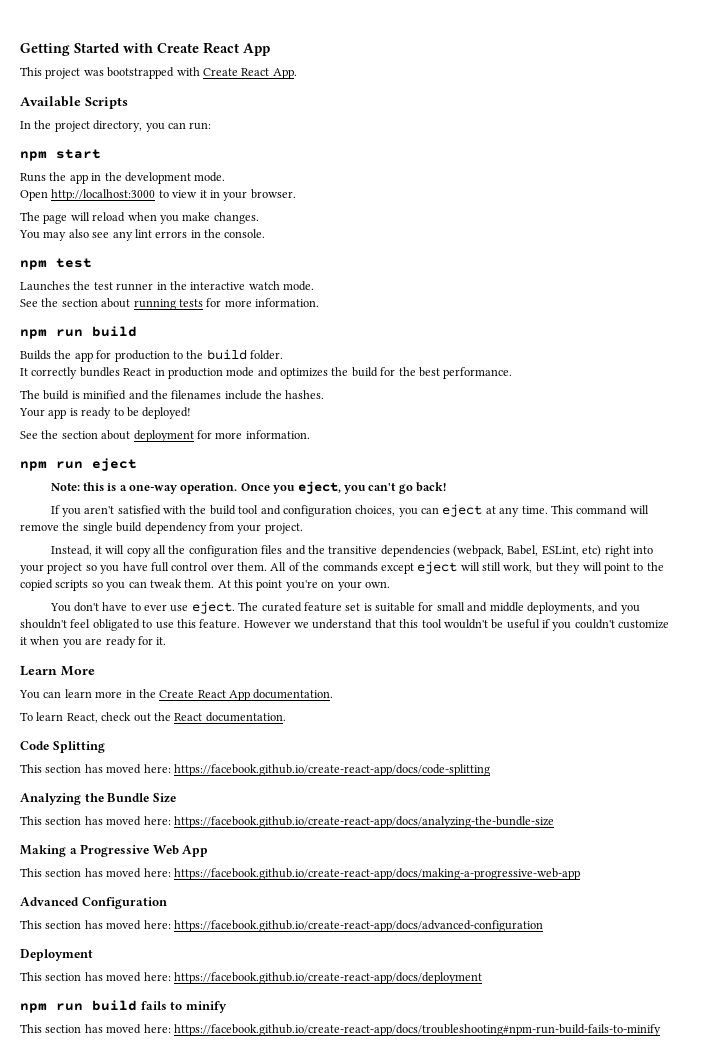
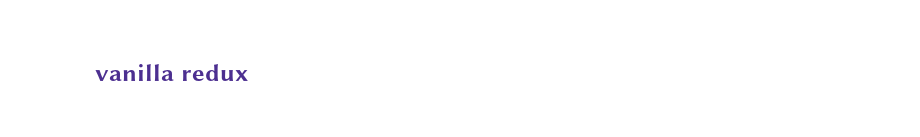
[20,42,270,56] [20,67,297,79] [20,96,128,109] [20,120,212,132] [20,149,101,161] [20,172,226,184] [20,189,296,201] [20,212,259,224] [19,229,266,241] [20,258,92,270] [20,281,314,291] [20,298,319,310] [20,326,137,339] [20,349,283,362] [20,367,513,379] [20,390,325,400] [19,407,192,419] [20,430,310,442] [20,458,137,471] [50,481,447,494] [50,504,649,517] [20,522,303,534] [50,545,653,557] [20,561,664,574] [20,579,390,591] [49,601,640,614] [20,619,670,631] [20,636,167,648] [20,666,95,676] [19,689,334,701] [20,712,286,723] [20,741,105,753] [20,764,490,776] [20,793,176,805] [20,816,554,828] [20,844,209,857] [20,868,580,880] [20,897,167,909] [20,920,543,932] [20,949,93,961] [20,972,482,984] [20,1000,227,1013] [20,1024,661,1036] Getting Started with Create React App // This project was bootstrapped with Create React App. // Available Scripts // In the project directory, you can run: // npm start // Runs the app in the development mode. // Open http://localhost:3000 to view it in your browser. // The page will reload when you make changes. // You may also see any lint errors in the console. // npm test // Launches the test runner in the interactive watch mode. // See the section about running tests for more information. // npm run build // Builds the app for production to the build folder. // It correctly bundles React in production mode and optimizes the build for the best performance. // The build is minified and the filenames include the hashes. // Your app is ready to be deployed! // See the section about deployment for more information. // npm run eject // Note: this is a one-way operation. Once you eject, you can't go back! // If you aren't satisfied with the build tool and configuration choices, you can eject at any time. This command will remove the single build dependency from your project. // Instead, it will copy all the configuration files and the transitive dependencies (webpack, Babel, ESLint, etc) right into your project so you have full control over them. All of the commands except eject will still work, but they will point to the copied scripts so you can tweak them. At this point you're on your own. // You don't have to ever use eject. The curated feature set is suitable for small and middle deployments, and you shouldn't feel obligated to use this feature. However we understand that this tool wouldn't be useful if you couldn't customize it when you are ready for it. // Learn More // You can learn more in the Create React App documentation. // To learn React, check out the React documentation. // Code Splitting // This section has moved here: https://facebook.github.io/create-react-app/docs/code-splitting // Analyzing the Bundle Size // This section has moved here: https://facebook.github.io/create-react-app/docs/analyzing-the-bundle-size // Making a Progressive Web App // This section has moved here: https://facebook.github.io/create-react-app/docs/making-a-progressive-web-app // Advanced Configuration // This section has moved here: https://facebook.github.io/create-react-app/docs/advanced-configuration // Deployment // This section has moved here: https://facebook.github.io/create-react-app/docs/deployment // npm run build fails to minify // This section has moved here: https://facebook.github.io/create-react-app/docs/troubleshooting#npm-run-build-fails-to-minify -> [95,64,248,81] vanilla redux

